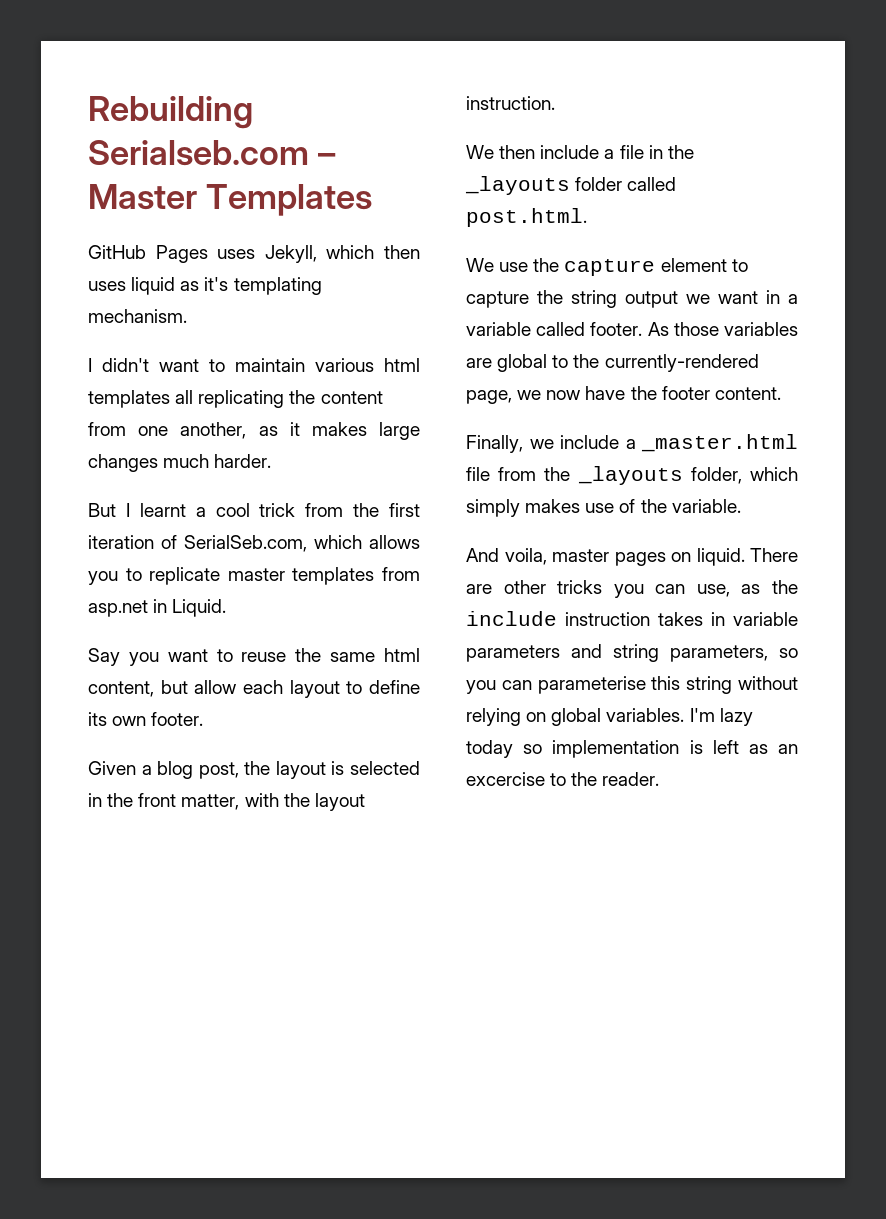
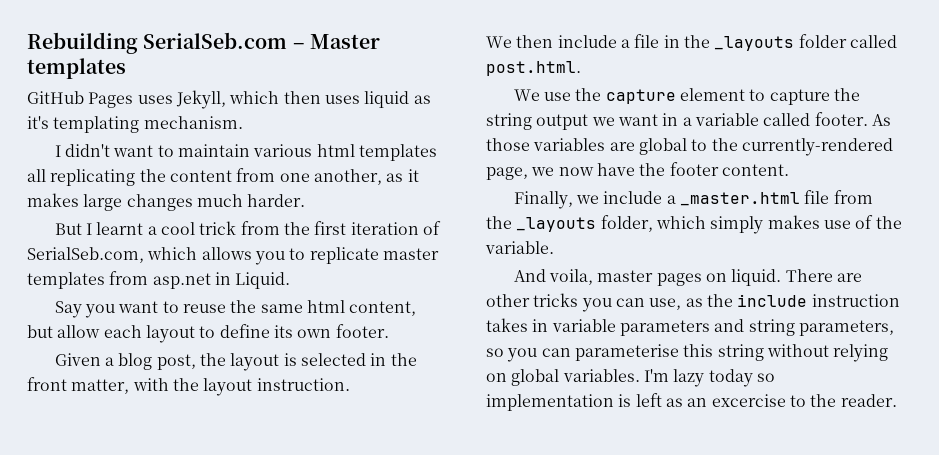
[88,140,309,166] Serialseb.com -> [143,32,288,49] SerialSeb.com
[206,184,373,216] Templates -> [27,58,126,79] templates

